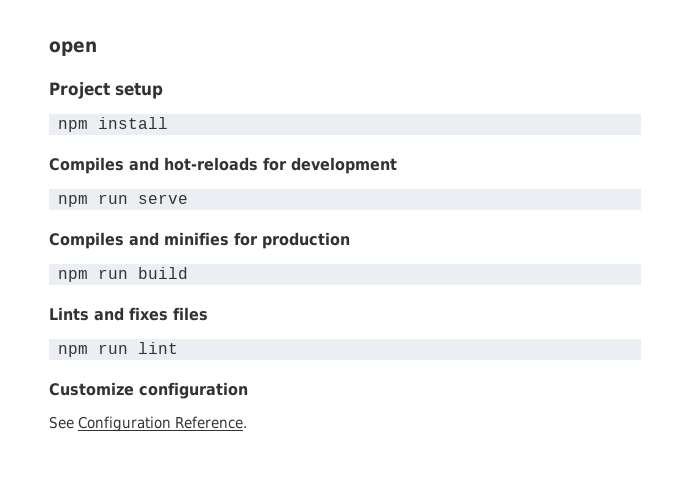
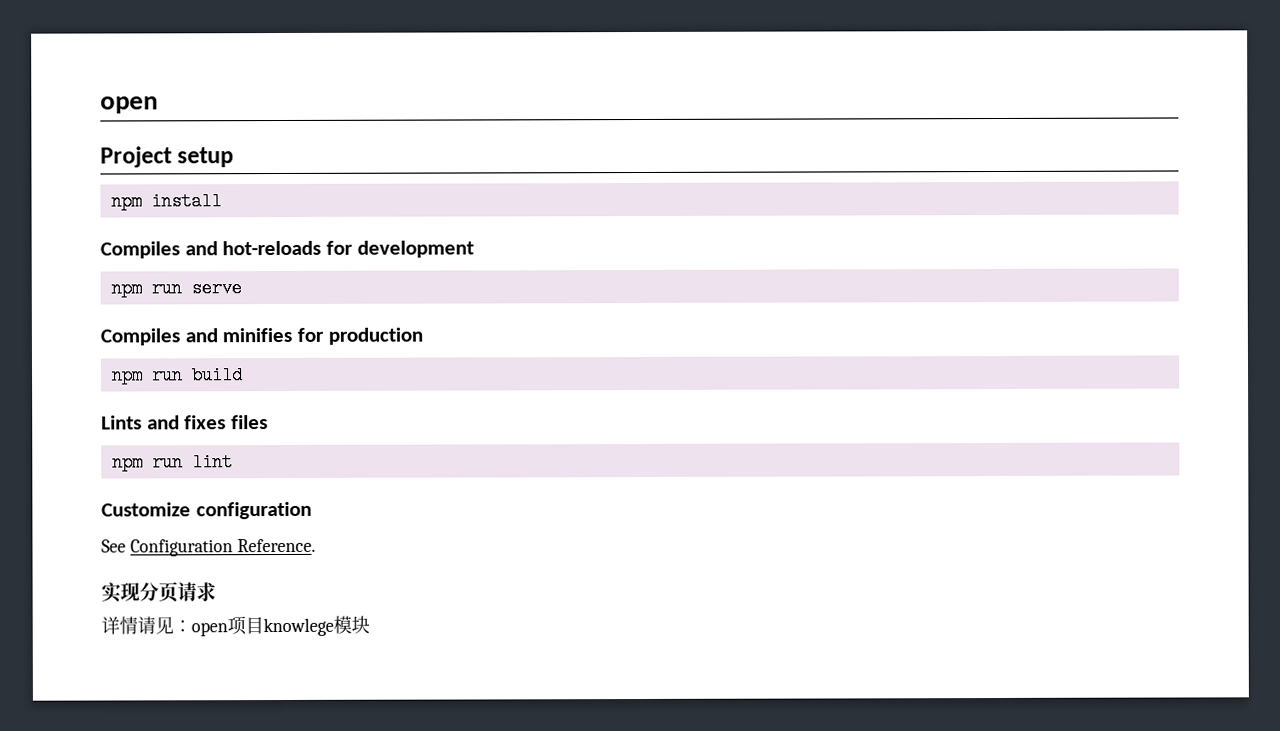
(247, 422) none -> [101,581,216,603] [101,615,370,637] // 实现分页请求 // 详情请见：open项目knowlege模块

